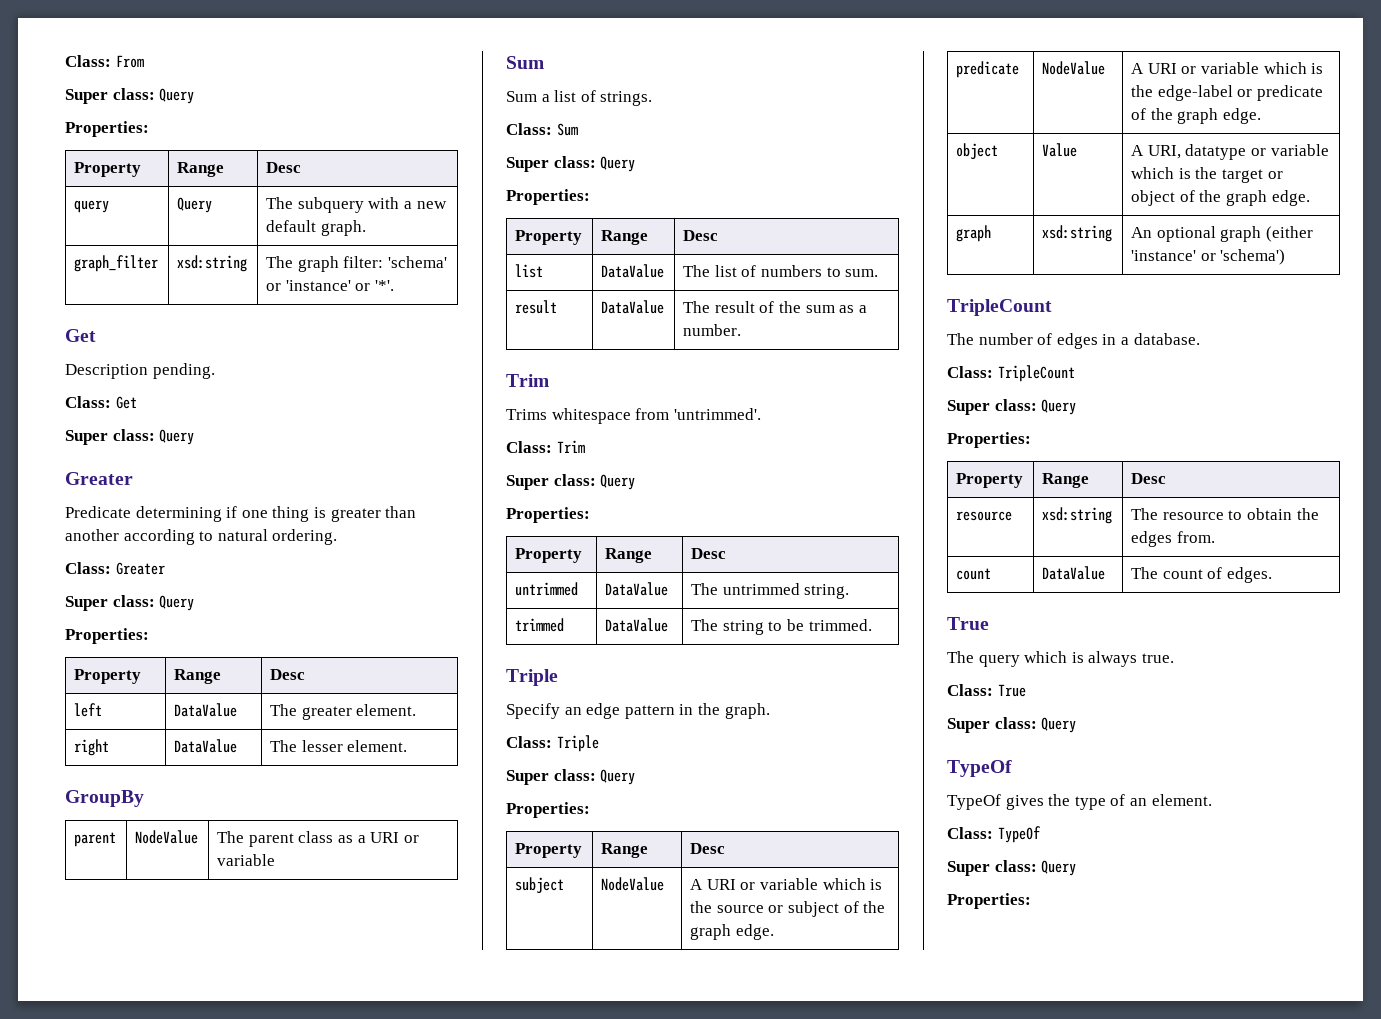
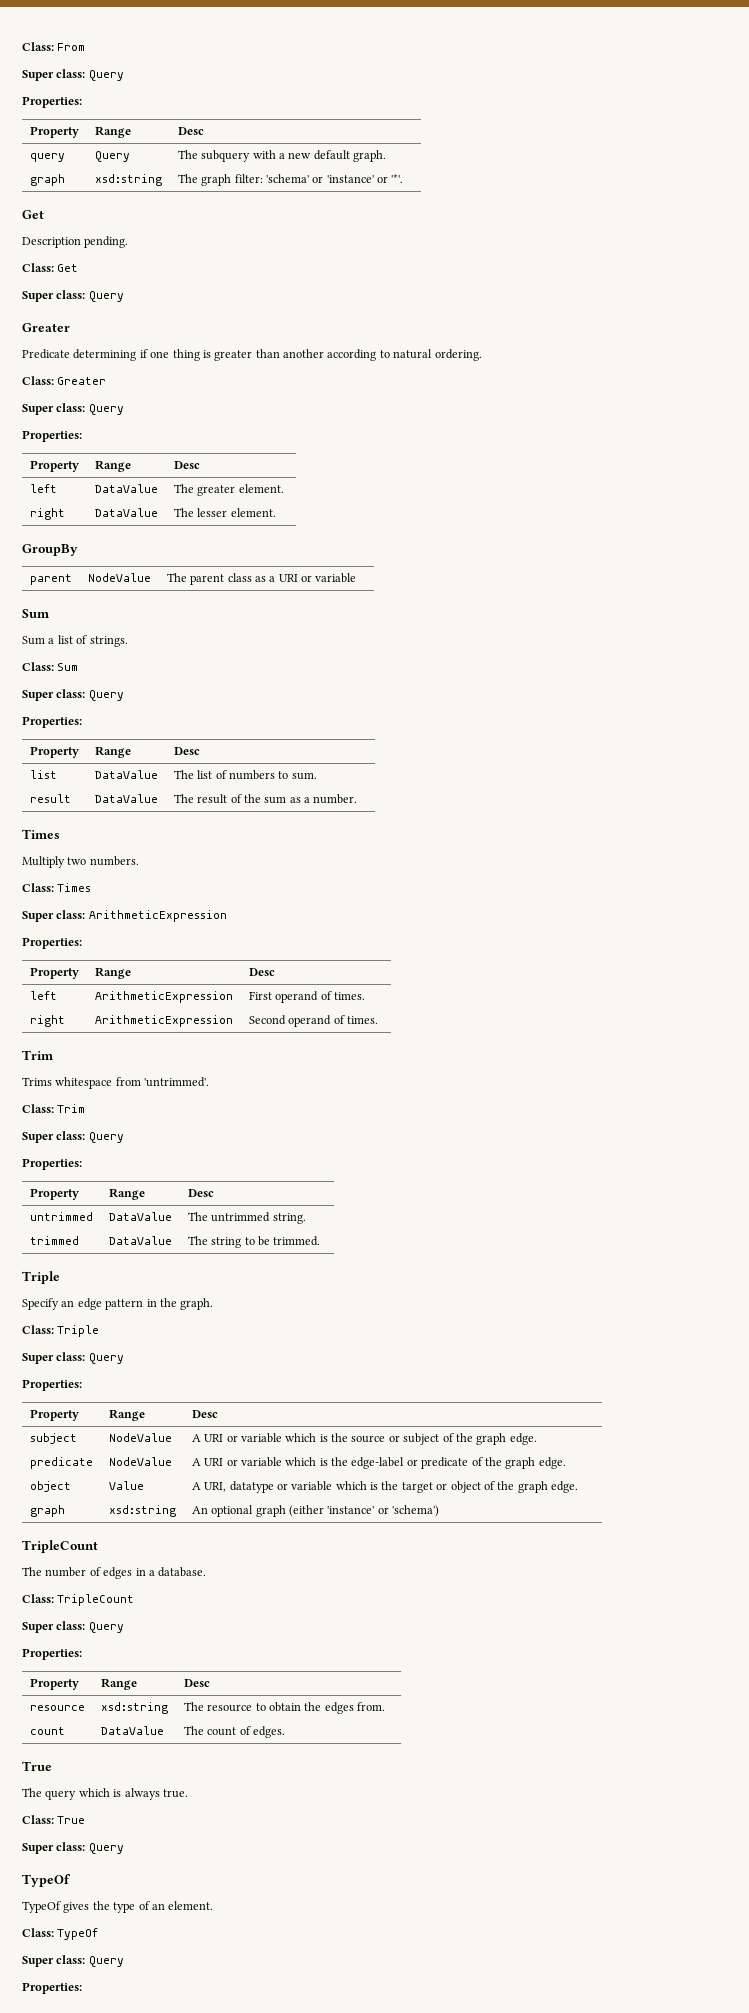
[74,255,159,272] graph_filter -> [29,174,65,186] graph
(742, 330) none -> [22,829,60,839] [22,856,139,868] [22,883,92,892] [22,910,227,922] [22,937,82,949] [29,967,79,979] [94,967,131,979] [248,968,275,976] [29,991,57,1000] [94,991,233,1003] [248,991,365,1003] [29,1015,65,1027] [94,1015,233,1027] [248,1015,378,1027] // Times // Multiply two numbers. // Class: Times // Super class: ArithmeticExpression // Properties: // Property | Range | Desc // left | ArithmeticExpression | First operand of times. // right | ArithmeticExpression | Second operand of times.

